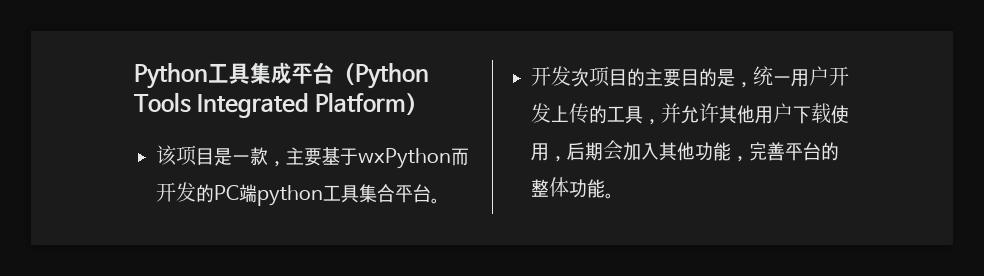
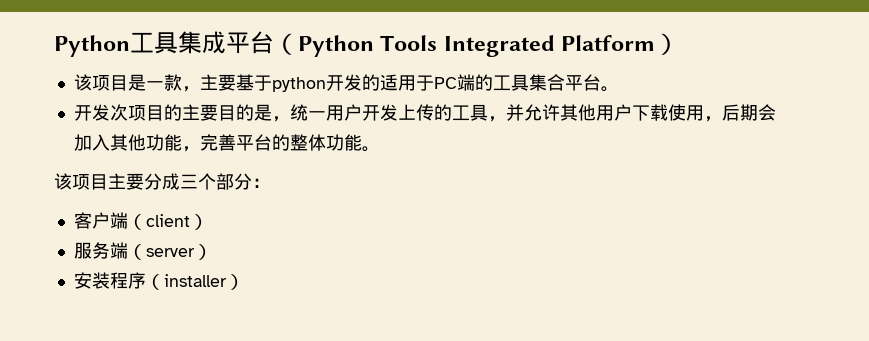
[358,148,469,169] [156,182,323,206] wxPython而开发的PC端python -> [271,74,493,92] python开发的适用于PC端的
(614, 196) none -> [54,173,270,190] [73,212,208,230] [73,242,212,260] [73,272,244,290] // 该项目主要分成三个部分： // 客户端（client） // 服务端（server） // 安装程序（installer）

